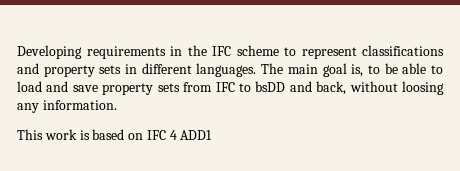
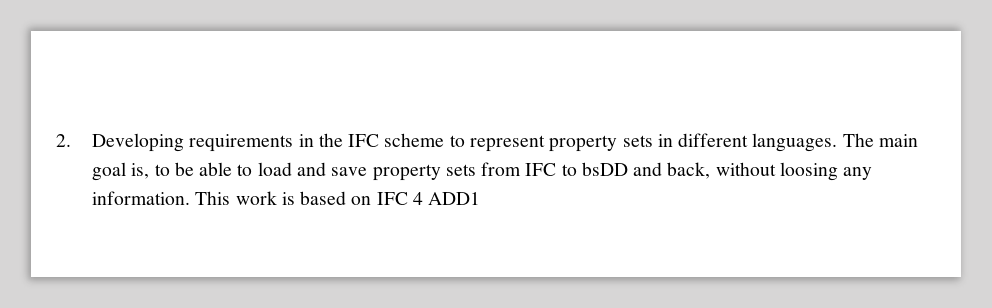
(17, 52) none -> [56,134,71,147] 2.
[362,45,444,56] [17,63,39,74] classifications and -> (545, 143) none
(117, 105) // -> (191, 198) none

